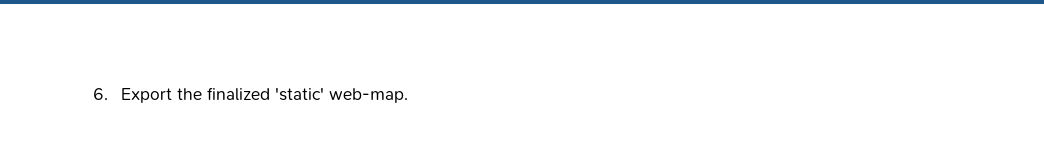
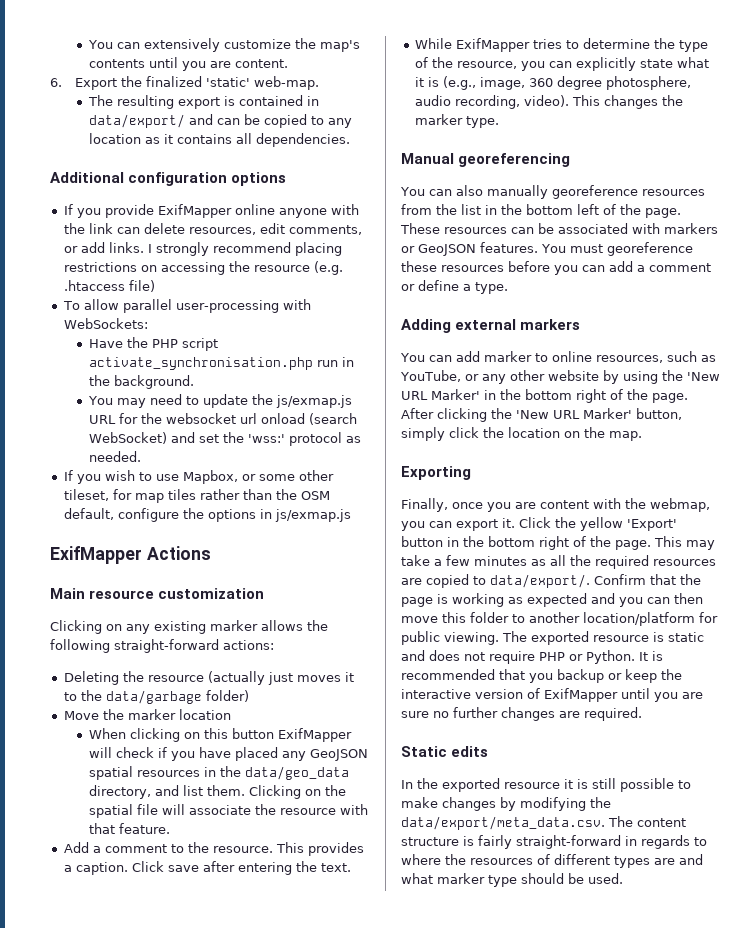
(93, 94) none -> [87,38,360,52] [88,57,288,71] You can extensively customize the map's contents until you are content. //
(408, 95) none -> [87,95,319,109] [88,114,352,128] [88,133,350,147] [50,172,287,186] [63,204,359,218] [63,223,362,235] [63,242,342,256] [63,261,343,275] [63,280,155,292] [62,299,311,313] [63,318,148,329] [88,337,218,351] [88,357,354,370] [88,375,194,389] [87,394,352,408] [88,413,357,425] [88,432,361,446] [88,451,141,462] [63,470,334,484] [63,489,330,503] [63,508,351,522] [50,546,211,564] [50,588,265,599] [50,620,328,634] [50,639,274,653] [63,671,354,685] [63,690,249,704] [63,709,231,720] [88,728,352,742] [88,747,368,761] [88,766,349,780] [88,785,346,799] [88,804,368,818] [88,823,170,834] [63,842,364,856] [63,861,351,875] [414,38,708,52] [414,57,709,71] [414,76,691,90] [414,95,683,109] [414,114,499,128] [401,153,571,167] [400,185,705,199] [401,204,681,218] [400,223,718,234] [401,242,693,256] [401,261,711,275] [401,280,508,294] [401,319,581,333] [400,351,716,363] [400,370,720,384] [401,389,688,403] [401,408,682,422] [401,427,642,441] [401,466,471,480] [401,498,710,512] [401,517,677,531] [401,536,715,550] [401,555,716,569] [401,574,701,588] [401,593,703,607] [401,612,718,626] [401,631,704,645] [401,650,663,664] [401,669,682,683] [401,688,703,702] [401,707,642,721] [401,746,489,757] [401,778,691,792] [401,797,611,811] [401,816,686,830] [401,835,707,849] [401,854,703,868] [401,873,623,887] // The resulting export is contained in data/export/ and can be copied to any location as it contains all dependencies. // Additional configuration options // If you provide ExifMapper online anyone with the link can delete resources, edit comments, or add links. I strongly recommend placing restrictions on accessing the resource (e.g. .htaccess file) // To allow parallel user-processing with WebSockets: // Have the PHP script activate_synchronisation.php run in the background. // You may need to update the js/exmap.js URL for the websocket url onload (search WebSocket) and set the 'wss:' protocol as needed. // If you wish to use Mapbox, or some other tileset, for map tiles rather than the OSM default, configure the options in js/exmap.js // ExifMapper Actions // Main resource customization // Clicking on any existing marker allows the following straight-forward actions: // Deleting the resource (actually just moves it to the data/garbage folder) // Move the marker location // When clicking on this button ExifMapper will check if you have placed any GeoJSON spatial resources in the data/geo_data directory, and list them. Clicking on the spatial file will associate the resource with that feature. // Add a comment to the resource. This provides a caption. Click save after entering the text. // While ExifMapper tries to determine the type of the resource, you can explicitly state what it is (e.g., image, 360 degree photosphere, audio recording, video). This changes the marker type. // Manual georeferencing // You can also manually georeference resources from the list in the bottom left of the page. These resources can be associated with markers or GeoJSON features. You must georeference these resources before you can add a comment or define a type. // Adding external markers // You can add marker to online resources, such as YouTube, or any other website by using the 'New URL Marker' in the bottom right of the page. After clicking the 'New URL Marker' button, simply click the location on the map. // Exporting // Finally, once you are content with the webmap, you can export it. Click the yellow 'Export' button in the bottom right of the page. This may take a few minutes as all the required resources are copied to data/export/. Confirm that the page is working as expected and you can then move this folder to another location/platform for public viewing. The exported resource is static and does not require PHP or Python. It is recommended that you backup or keep the interactive version of ExifMapper until you are sure no further changes are required. // Static edits // In the exported resource it is still possible to make changes by modifying the data/export/meta_data.csv. The content structure is fairly straight-forward in regards to where the resources of different types are and what marker type should be used.

